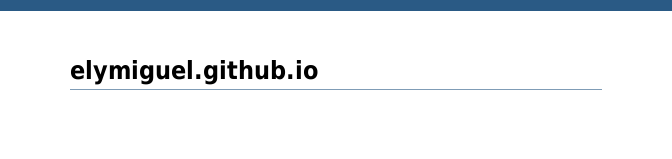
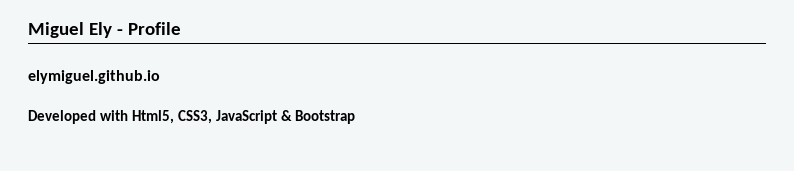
[70,60,318,85] elymiguel.github.io -> [28,22,181,38] [28,70,160,84] [28,110,356,124] Miguel Ely - Profile // elymiguel.github.io // Developed with Html5, CSS3, JavaScript & Bootstrap

